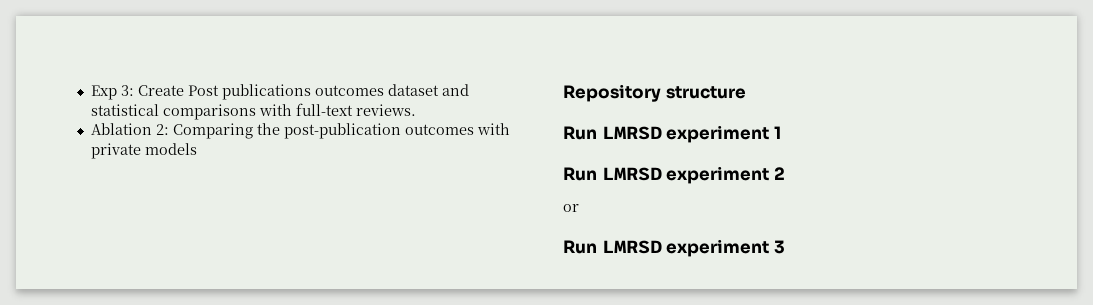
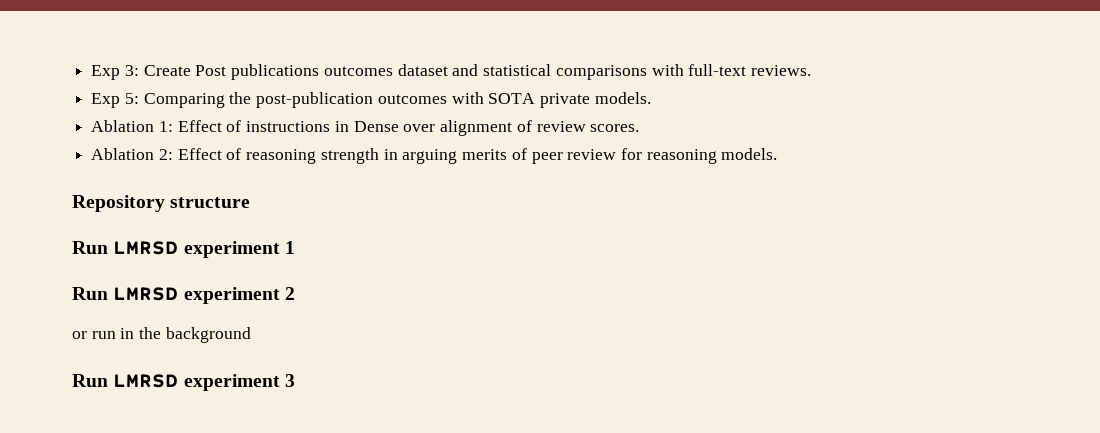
[90,123,169,135] Ablation 2: -> [91,93,139,108] Exp 5:
[90,143,197,159] private models -> [488,92,651,108] [91,120,640,136] [91,148,778,164] SOTA private models. // Ablation 1: Effect of instructions in Dense over alignment of review scores. // Ablation 2: Effect of reasoning strength in arguing merits of peer review for reasoning models.
(579, 208) none -> [91,327,251,343] run in the background

